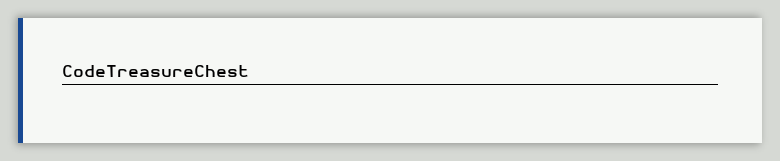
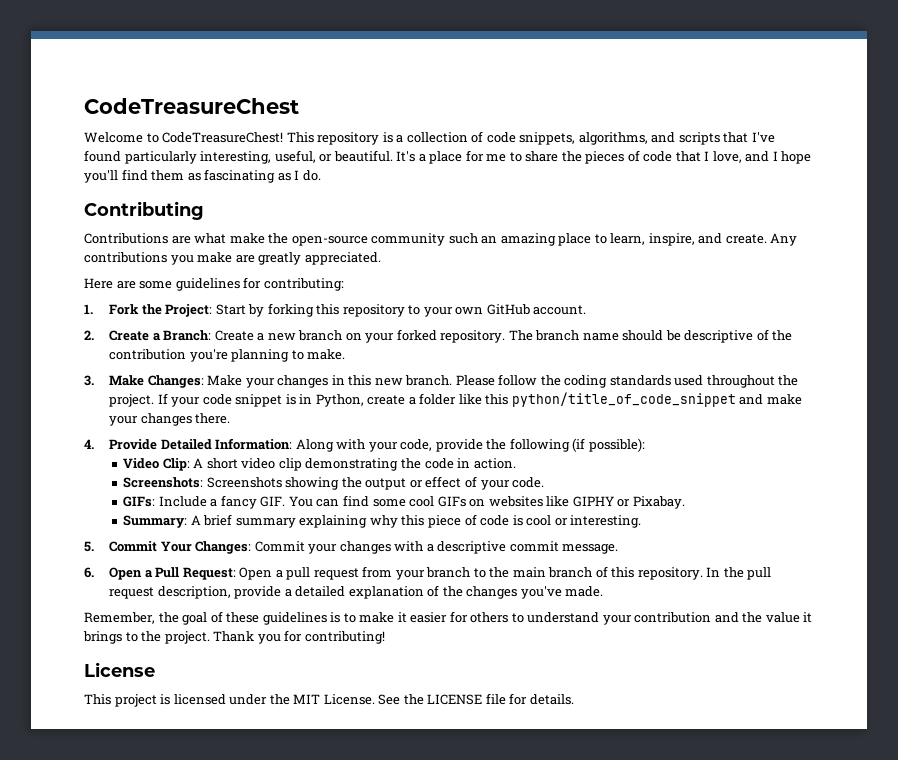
(249, 71) none -> [84,131,775,145] [84,150,812,164] [84,169,321,183] [84,201,204,220] [84,233,798,246] [84,252,381,265] [84,277,344,291] [84,303,587,317] [84,329,793,343] [109,349,346,362] [84,374,799,388] [109,392,802,407] [109,413,231,426] [84,438,645,452] [123,458,516,471] [123,476,545,490] [123,495,685,509] [123,514,642,528] [84,541,619,554] [84,566,772,580] [109,585,604,599] [84,611,813,625] [83,630,385,644] [84,662,155,677] [84,693,574,707] // Welcome to CodeTreasureChest! This repository is a collection of code snippets, algorithms, and scripts that I've found particularly interesting, useful, or beautiful. It's a place for me to share the pieces of code that I love, and I hope you'll find them as fascinating as I do. // Contributing // Contributions are what make the open-source community such an amazing place to learn, inspire, and create. Any contributions you make are greatly appreciated. // Here are some guidelines for contributing: // 1. Fork the Project: Start by forking this repository to your own GitHub account. // 2. Create a Branch: Create a new branch on your forked repository. The branch name should be descriptive of the contribution you're planning to make. // 3. Make Changes: Make your changes in this new branch. Please follow the coding standards used throughout the project. If your code snippet is in Python, create a folder like this python/title_of_code_snippet and make your changes there. // 4. Provide Detailed Information: Along with your code, provide the following (if possible): // Video Clip: A short video clip demonstrating the code in action. // Screenshots: Screenshots showing the output or effect of your code. // GIFs: Include a fancy GIF. You can find some cool GIFs on websites like GIPHY or Pixabay. // Summary: A brief summary explaining why this piece of code is cool or interesting. // 5. Commit Your Changes: Commit your changes with a descriptive commit message. // 6. Open a Pull Request: Open a pull request from your branch to the main branch of this repository. In the pull request description, provide a detailed explanation of the changes you've made. // Remember, the goal of these guidelines is to make it easier for others to understand your contribution and the value it brings to the project. Thank you for contributing! // License // This project is licensed under the MIT License. See the LICENSE file for details.

